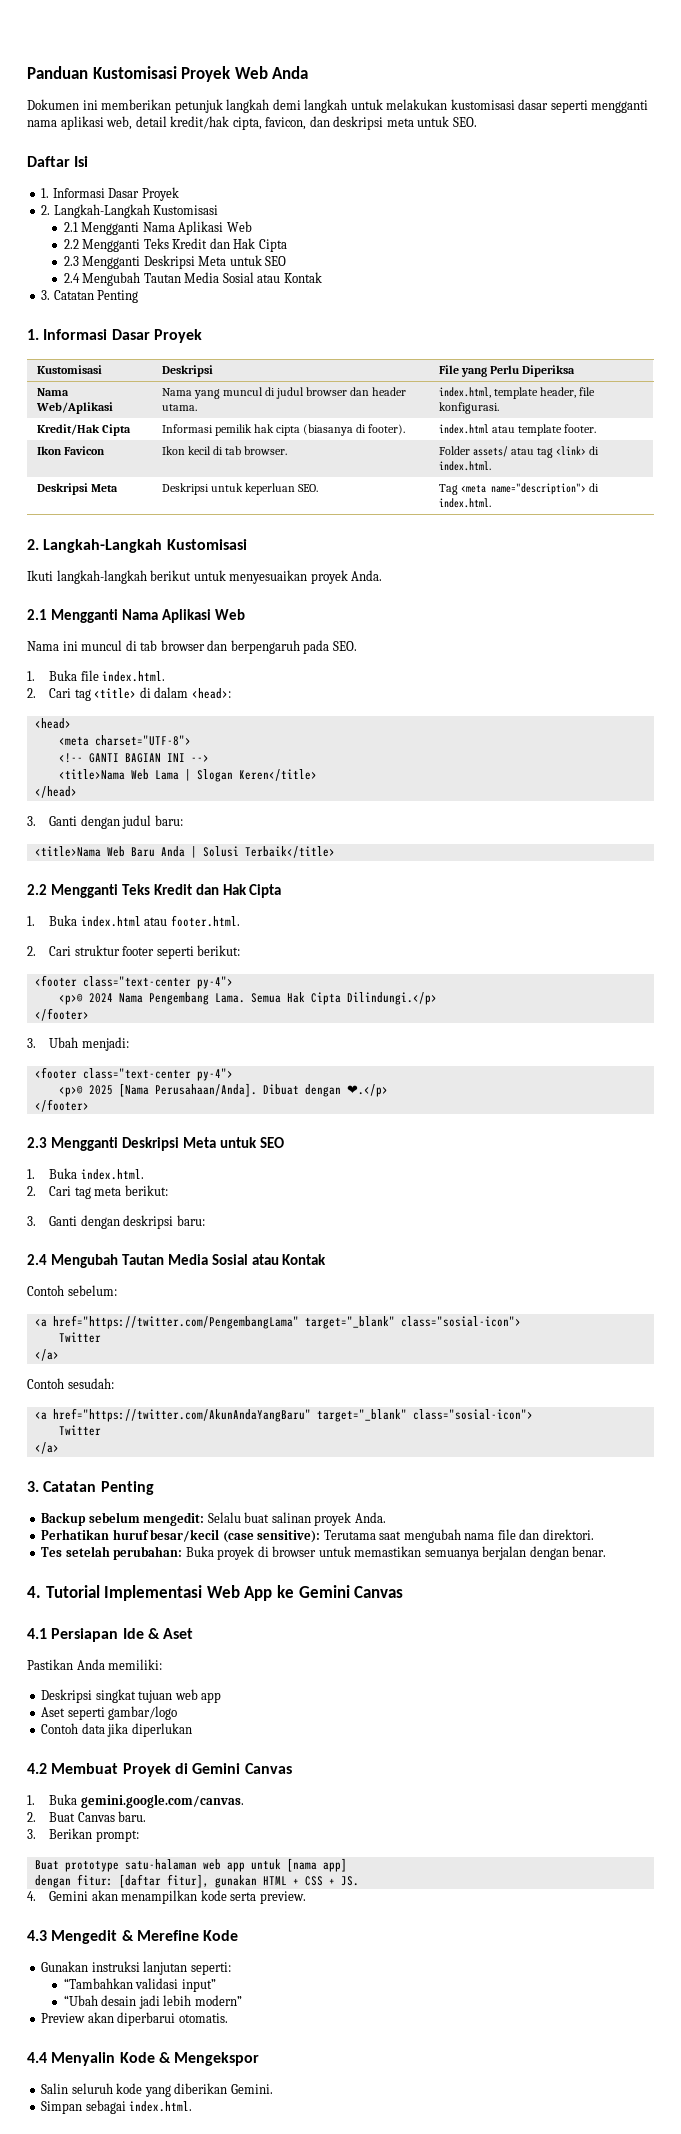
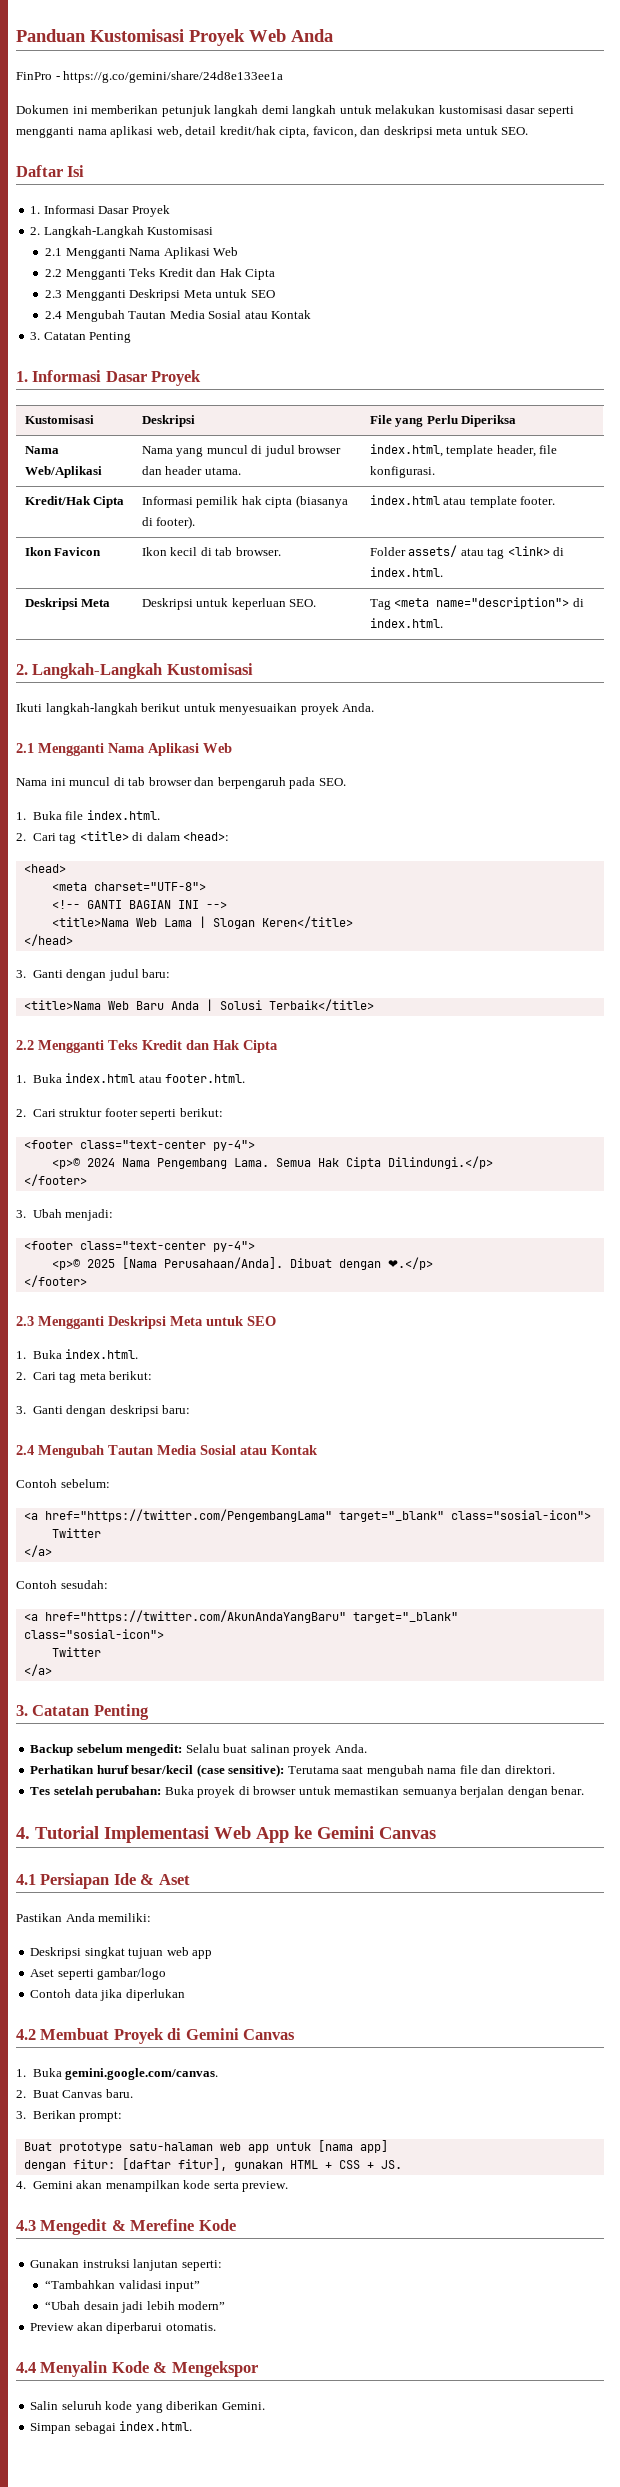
(309, 72) none -> [16,71,284,83] // FinPro - https://g.co/gemini/share/24d8e133ee1a

